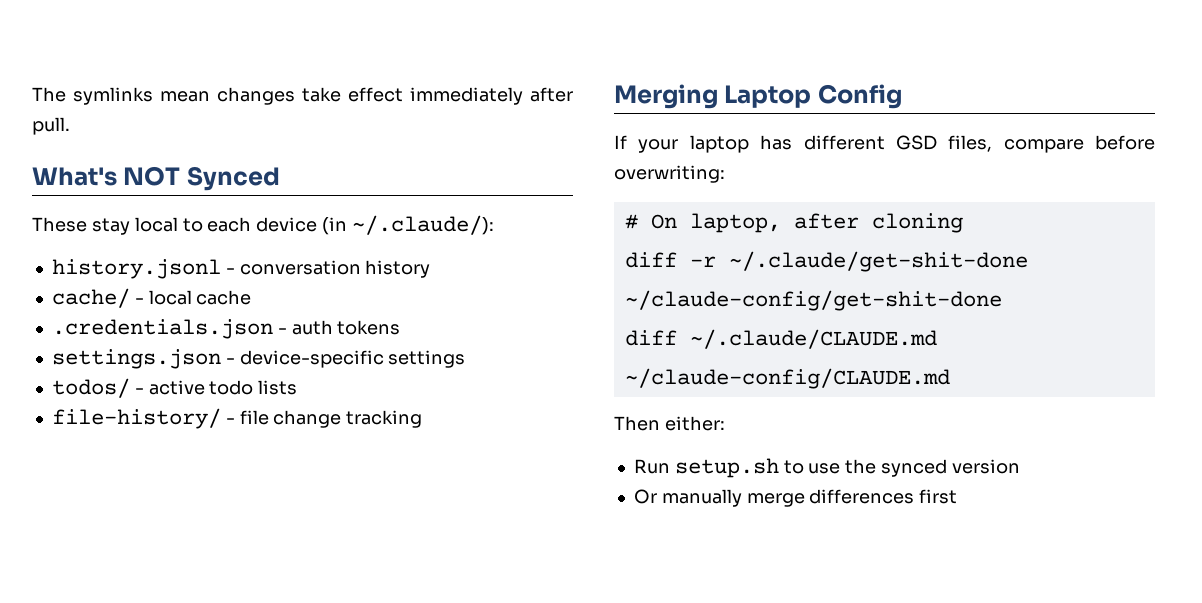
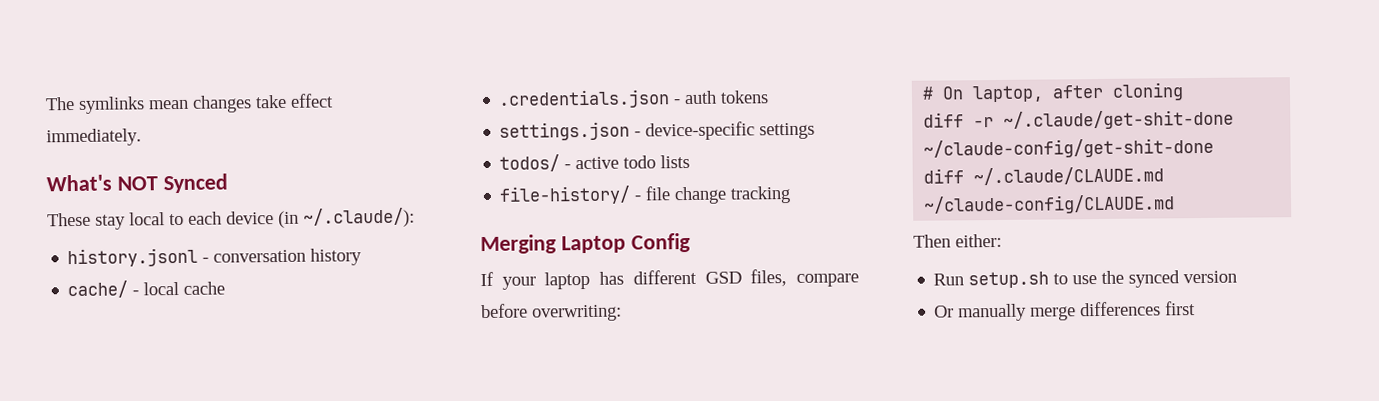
[410,87,573,105] [32,117,70,135] immediately after pull. -> [46,128,142,147] immediately.

